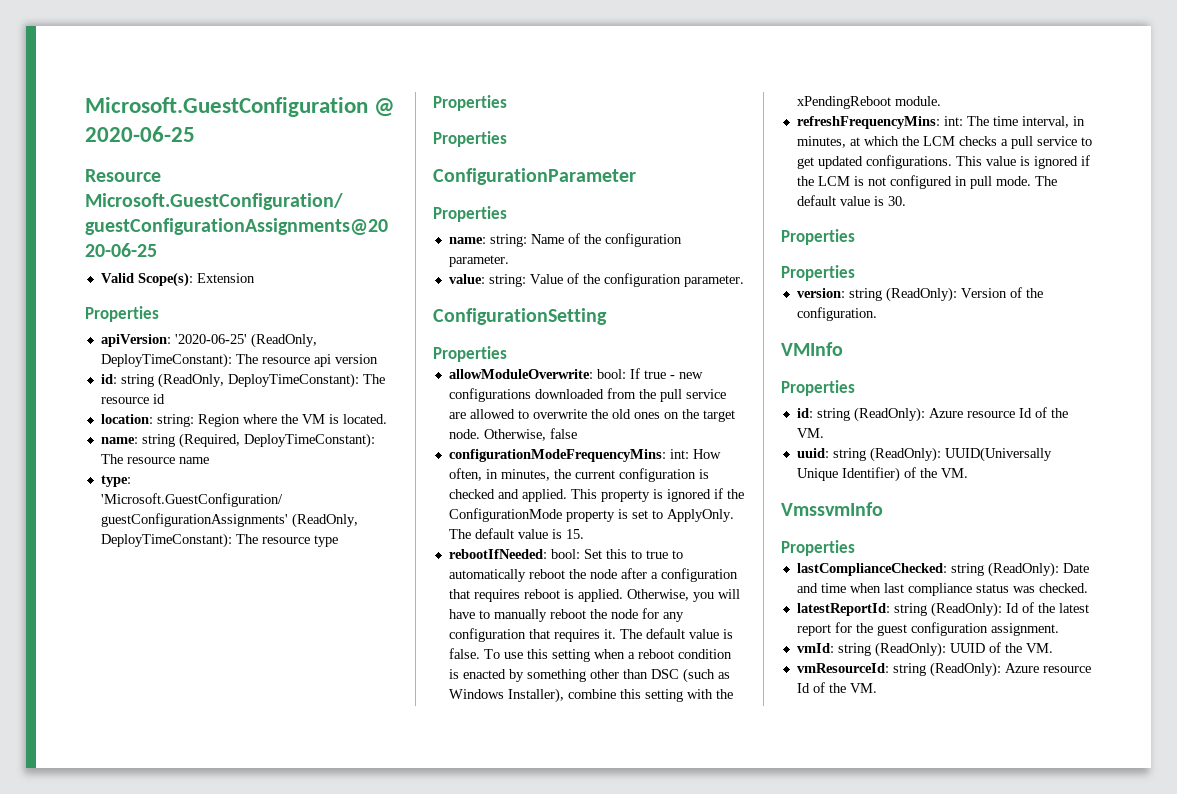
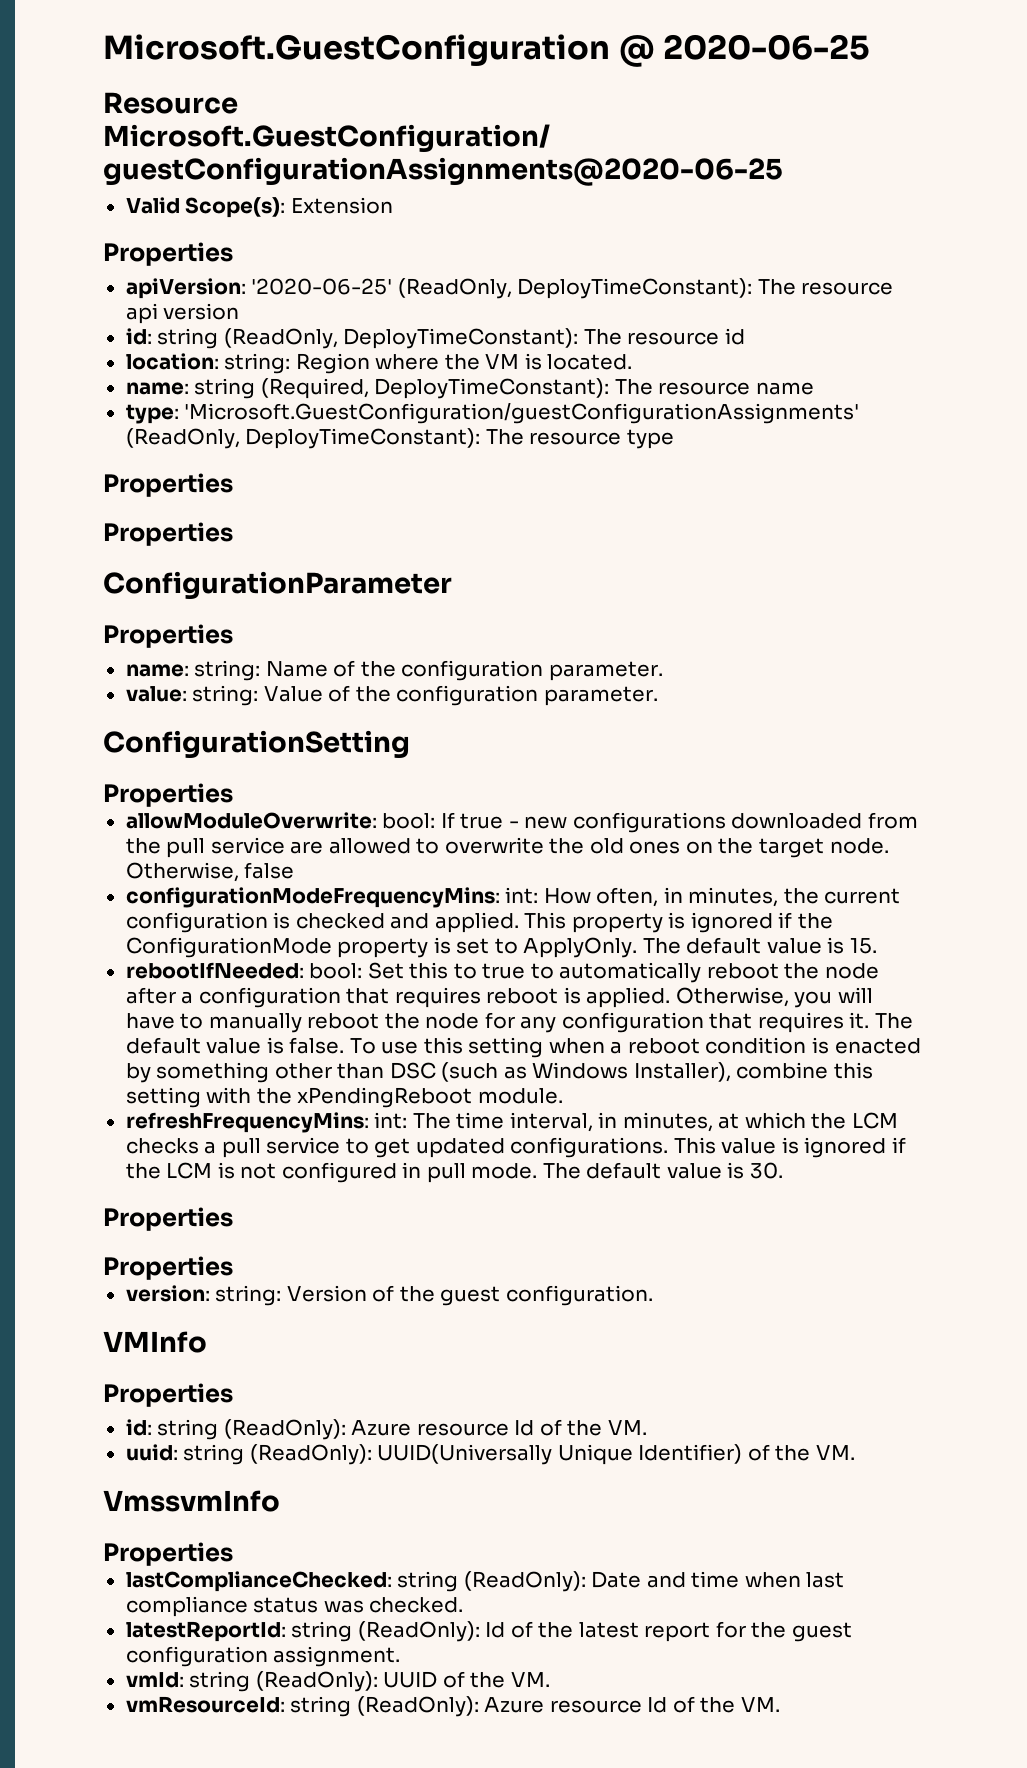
[848,287,957,302] string (ReadOnly): -> [215,1285,282,1306] string:
(1043, 293) none -> [440,1286,501,1306] guest

